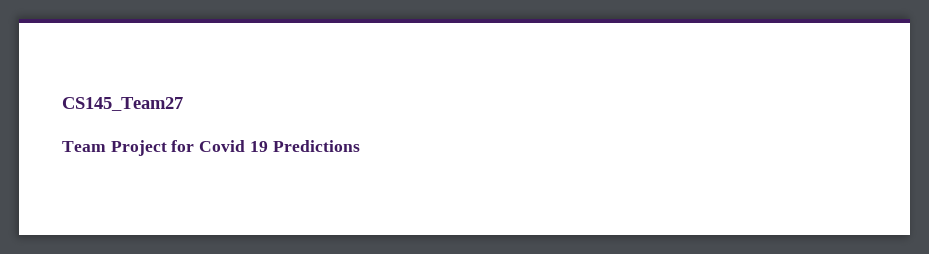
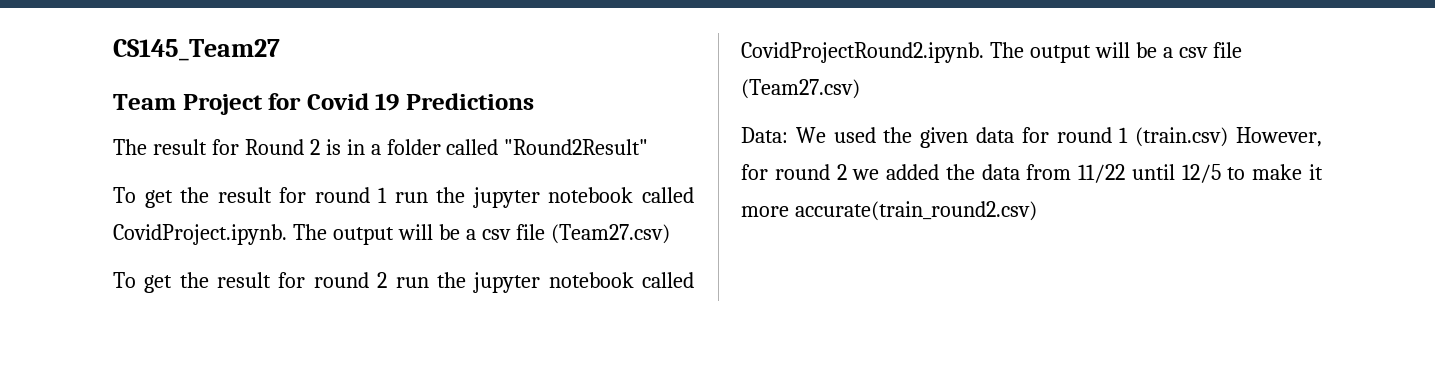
(360, 146) none -> [113,139,649,155] [113,187,694,208] [113,224,670,245] [113,272,695,293] [741,42,1242,63] [741,79,860,99] [741,127,1322,148] [741,164,1323,183] [741,201,1037,221] // The result for Round 2 is in a folder called "Round2Result" // To get the result for round 1 run the jupyter notebook called CovidProject.ipynb. The output will be a csv file (Team27.csv) // To get the result for round 2 run the jupyter notebook called CovidProjectRound2.ipynb. The output will be a csv file (Team27.csv) // Data: We used the given data for round 1 (train.csv) However, for round 2 we added the data from 11/22 until 12/5 to make it more accurate(train_round2.csv)

